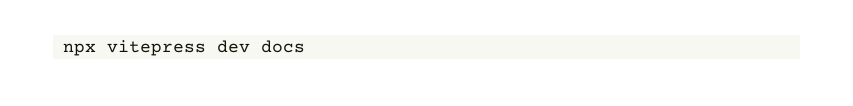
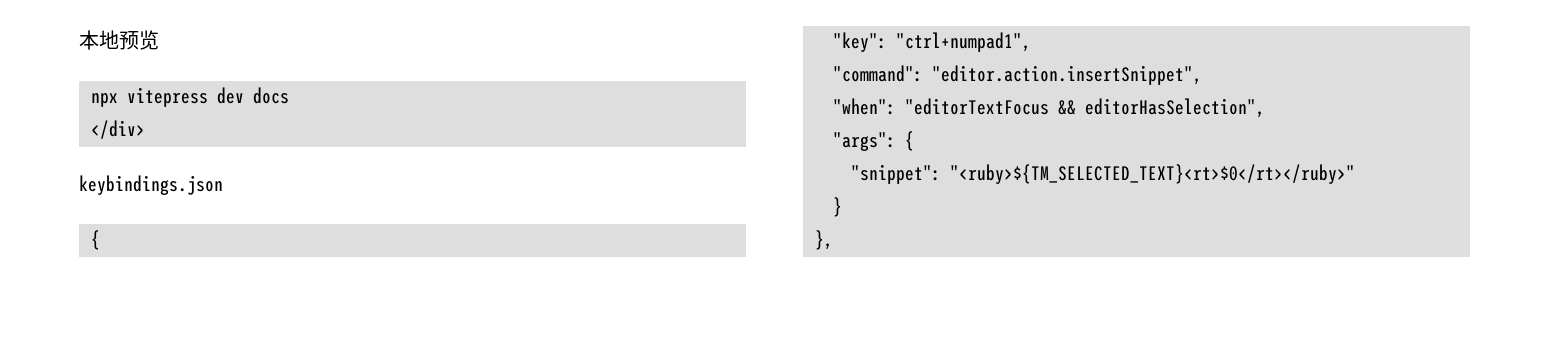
(62, 49) none -> [79,30,159,50] 本地预览 //
(305, 46) none -> [91,120,145,139] [79,175,223,195] [91,230,100,250] [833,32,1031,52] [833,65,1202,85] [833,98,1265,118] [833,131,914,151] [851,164,1355,184] [833,197,842,217] [815,230,833,250] // </div> // keybindings.json // { // "key": "ctrl+numpad1", // "command": "editor.action.insertSnippet", // "when": "editorTextFocus && editorHasSelection", // "args": { // "snippet": "<ruby>${TM_SELECTED_TEXT}<rt>$0</rt></ruby>" // } // },

